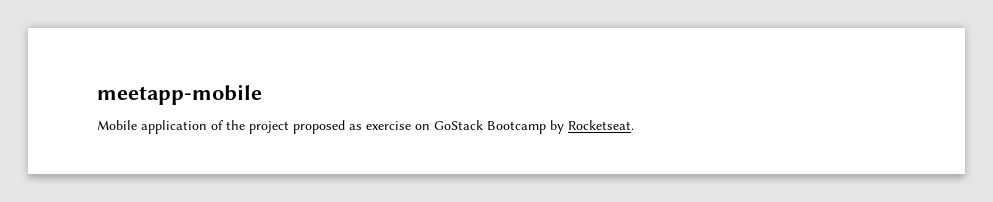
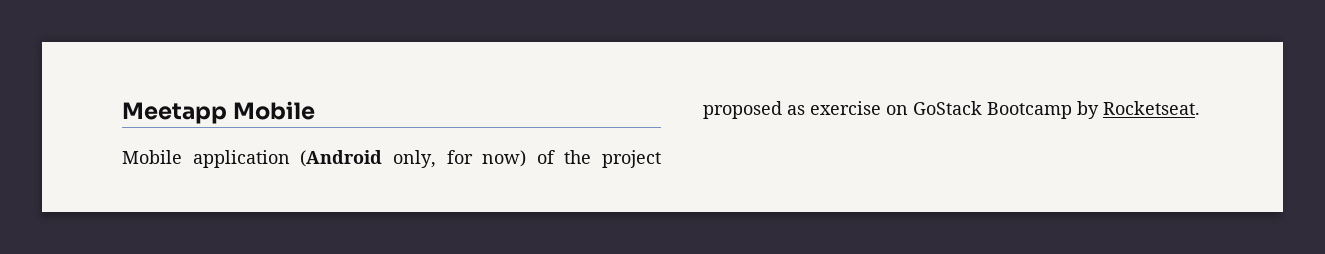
[97,84,262,105] meetapp-mobile -> [122,101,316,124] Meetapp Mobile
(207, 127) none -> [300,150,527,168] (Android only, for now)

